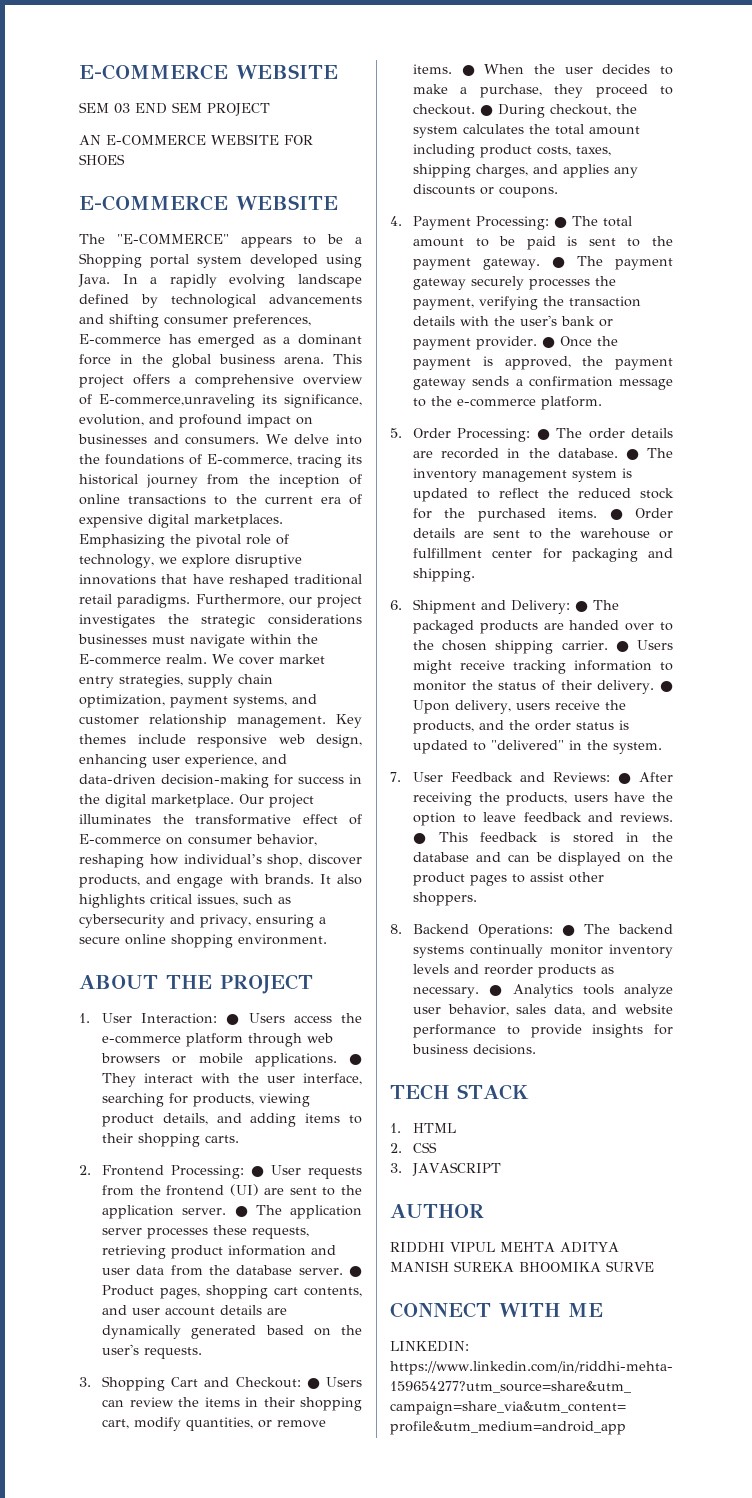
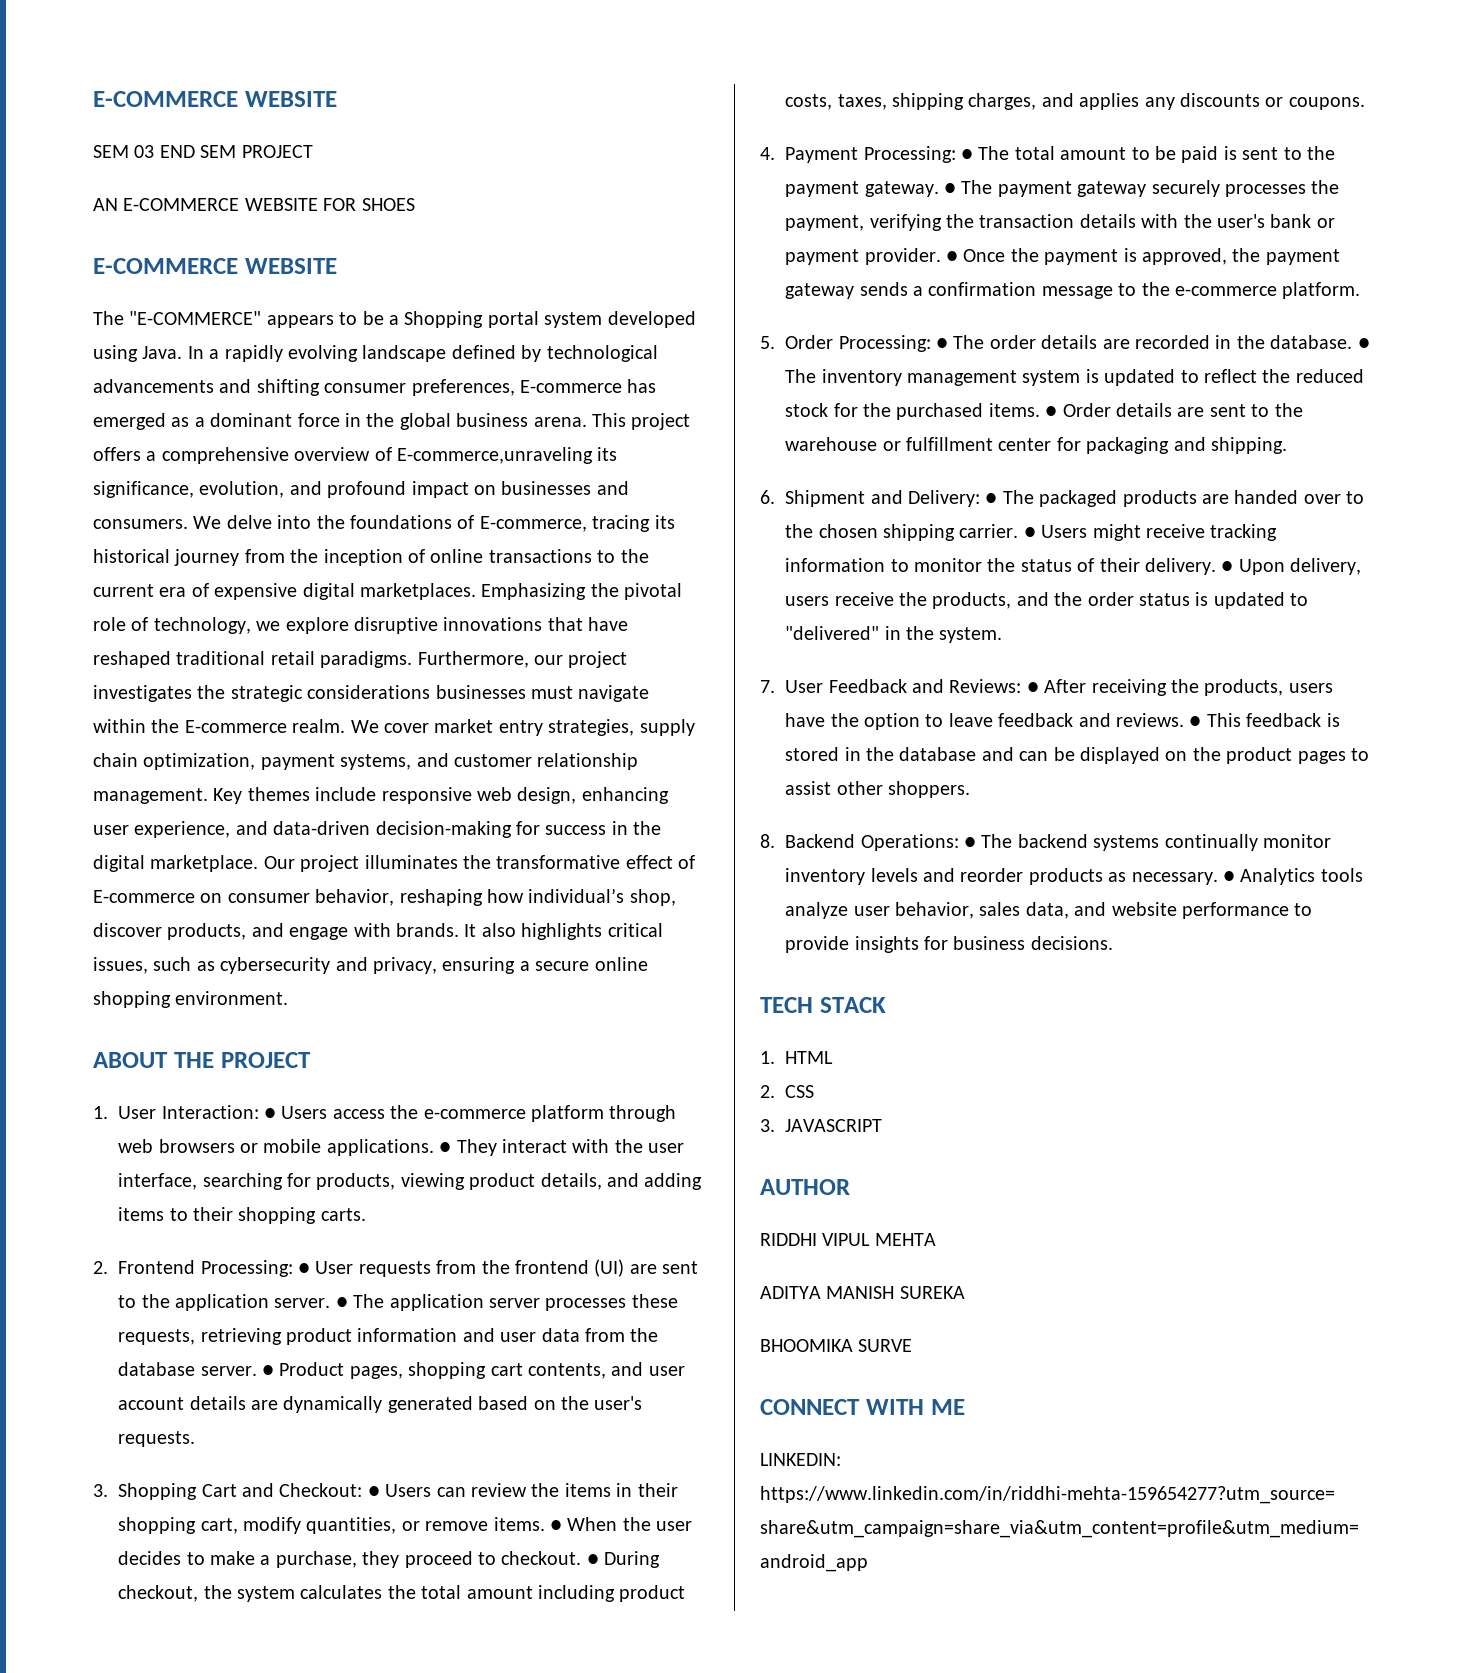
(555, 1247) none -> (936, 1239) //
(514, 1266) none -> (965, 1292) //

